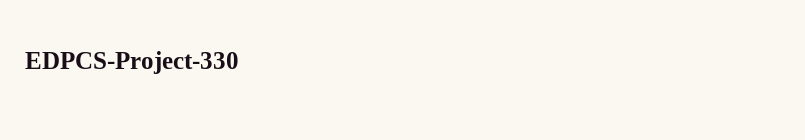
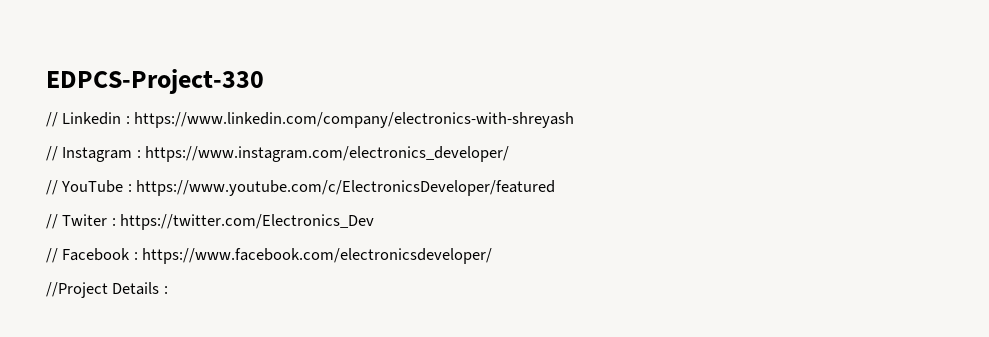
(239, 62) none -> [46,112,575,128] [46,146,510,162] [46,180,556,196] [46,214,375,230] [46,248,493,264] [46,282,168,298] // // Linkedin : https://www.linkedin.com/company/electronics-with-shreyash // // Instagram : https://www.instagram.com/electronics_developer/ // // YouTube : https://www.youtube.com/c/ElectronicsDeveloper/featured // // Twiter : https://twitter.com/Electronics_Dev // // Facebook : https://www.facebook.com/electronicsdeveloper/ // //Project Details :

